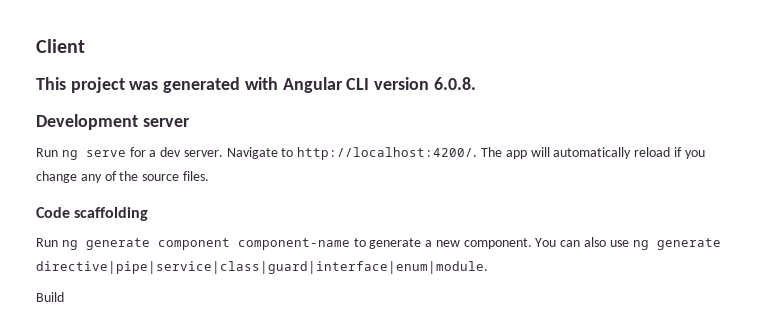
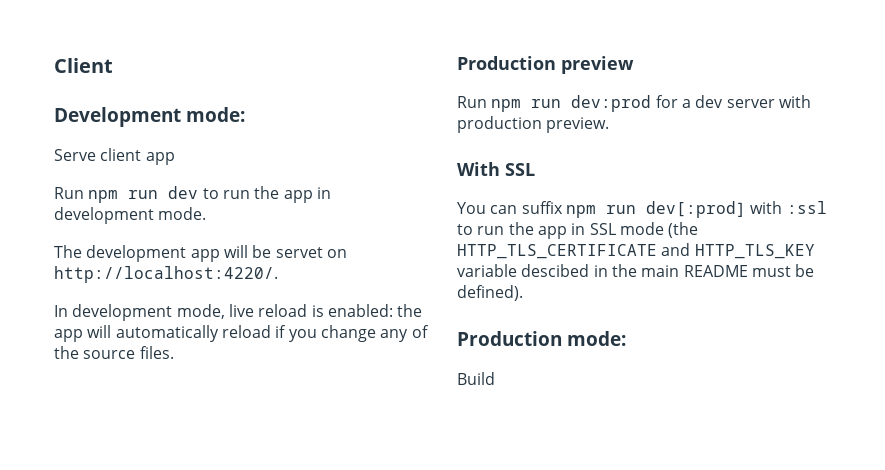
[36,77,476,93] [36,114,190,130] [36,147,503,160] This project was generated with Angular CLI version 6.0.8. // Development server // Run ng serve for a dev server. Navigate to http://localhost:4200/. The -> [54,107,245,127] [54,148,175,165] [54,186,331,203] [54,207,207,224] [54,245,347,262] [54,266,278,283] [54,304,423,321] Development mode: // Serve client app // Run npm run dev to run the app in development mode. // The development app will be servet on http://localhost:4220/. // In development mode, live reload is enabled: the
[36,207,149,221] [36,237,721,250] [36,261,488,274] Code scaffolding // Run ng generate component component-name to generate a new component. You can also use ng generate directive|pipe|service|class|guard|interface|enum|module. -> [457,56,634,74] [457,95,811,112] [457,116,610,133] [457,162,535,176] [457,201,827,218] [457,222,699,239] [457,243,815,259] [457,264,815,277] [457,285,523,301] [457,331,626,346] Production preview // Run npm run dev:prod for a dev server with production preview. // With SSL // You can suffix npm run dev[:prod] with :ssl to run the app in SSL mode (the HTTP_TLS_CERTIFICATE and HTTP_TLS_KEY variable descibed in the main README must be defined). // Production mode:

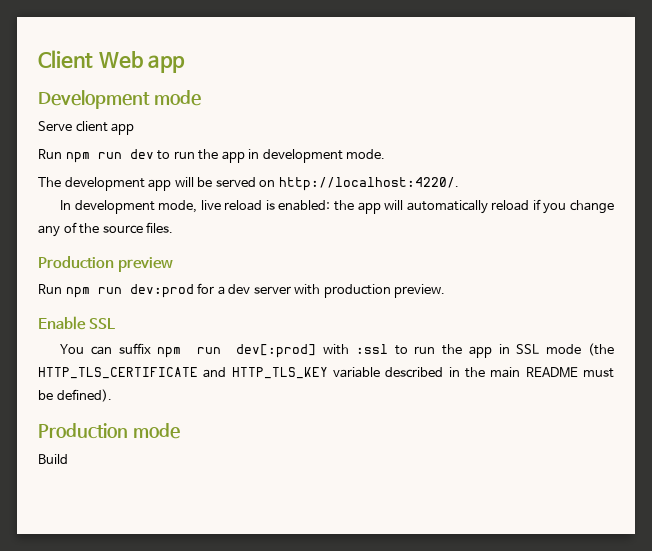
(113, 65) none -> [98,51,186,73] Web app
[186,107,245,122] mode: -> [153,90,201,106] mode
[275,247,323,258] servet -> [215,177,256,187] served
[457,162,500,176] With -> [38,316,86,330] Enable
[521,264,590,277] descibed -> [385,367,444,378] described
[567,331,626,346] mode: -> [132,423,180,439] mode

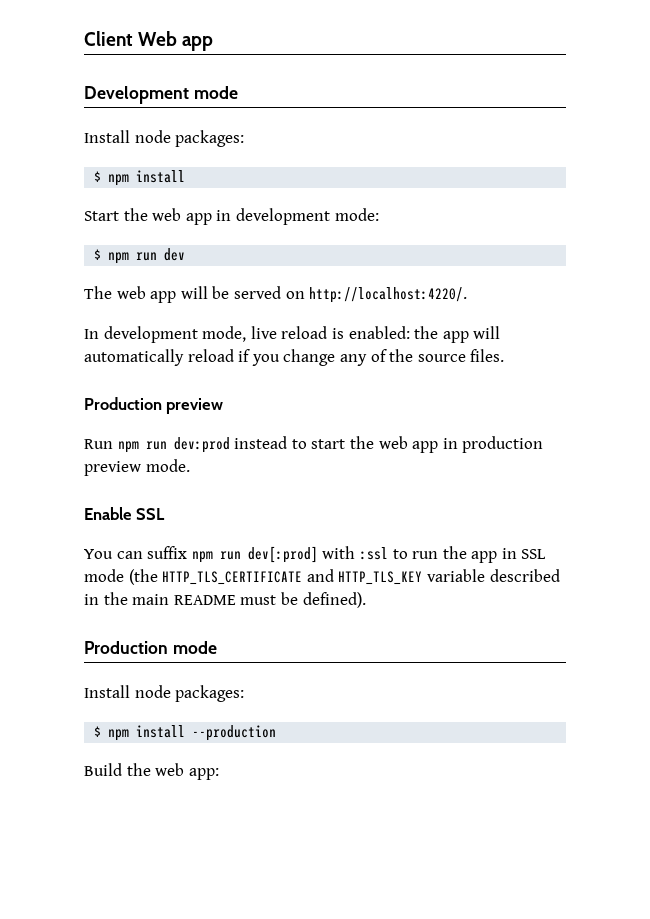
[38,121,135,135] [38,149,386,163] Serve client app // Run npm run dev to run the app in development mode. -> [84,130,245,147] [94,170,186,186] [84,208,379,225] [94,248,186,264] Install node packages: // $ npm install // Start the web app in development mode: // $ npm run dev
[64,177,145,191] development -> [116,286,146,299] web
[197,283,446,298] for a dev server with production preview. -> [234,436,544,453] [84,459,190,476] instead to start the web app in production preview mode.
[38,454,68,464] Build -> [84,685,245,702] [94,725,277,741] [84,763,219,780] Install node packages: // $ npm install --production // Build the web app:

